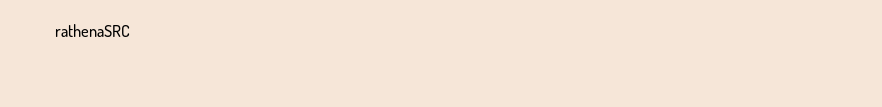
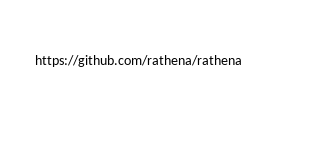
[55,24,130,37] rathenaSRC -> [35,55,242,67] https://github.com/rathena/rathena

